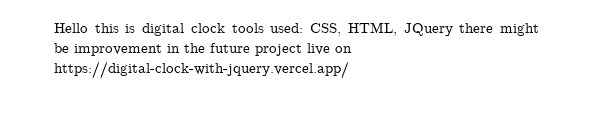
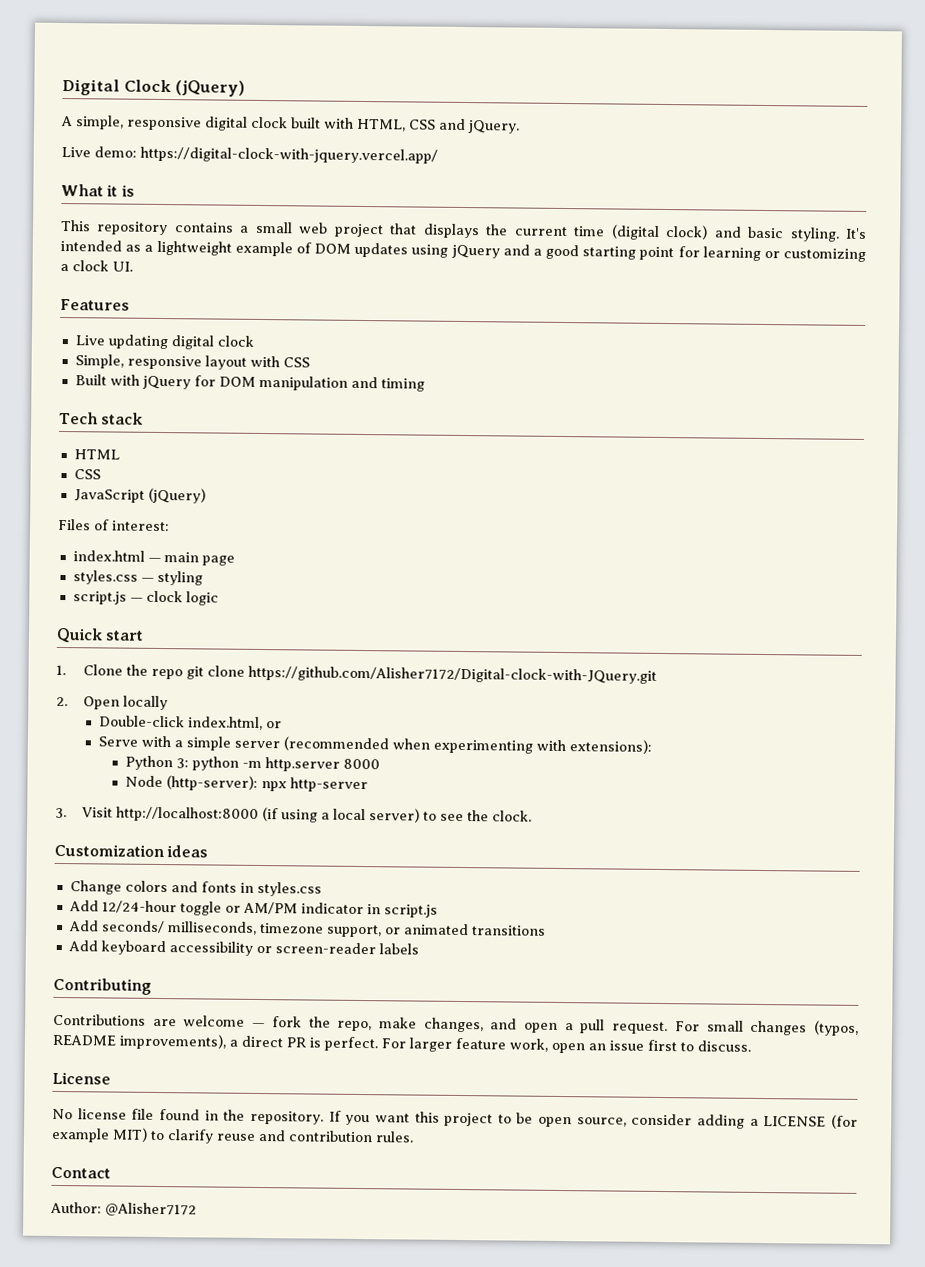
[54,22,539,36] [54,43,352,56] [54,61,349,79] Hello this is digital clock tools used: CSS, HTML, JQuery there might be improvement in the future project live on https://digital-clock-with-jquery.vercel.app/ -> [62,78,246,97] [61,115,520,134] [61,146,438,164] [61,183,135,197] [60,219,868,242] [60,239,866,262] [60,260,133,272] [60,298,130,311] [74,334,254,350] [74,354,310,370] [74,374,425,392] [59,411,144,425] [73,449,120,460] [73,469,101,480] [73,487,206,504] [58,518,170,532] [72,550,235,566] [72,570,203,586] [72,590,219,606] [56,627,145,644] [56,664,658,684] [56,695,169,711] [98,715,282,731] [97,735,652,754] [125,755,381,772] [125,775,369,793] [55,806,533,823] [54,843,209,858] [69,880,322,897] [68,900,438,918] [68,920,546,938] [67,940,419,956] [53,977,152,995] [53,1013,860,1036] [52,1033,751,1054] [52,1071,111,1085] [52,1108,858,1129] [51,1127,414,1144] [51,1166,111,1179] [50,1201,197,1217] Digital Clock (jQuery) // A simple, responsive digital clock built with HTML, CSS and jQuery. // Live demo: https://digital-clock-with-jquery.vercel.app/ // What it is // This repository contains a small web project that displays the current time (digital clock) and basic styling. It's intended as a lightweight example of DOM updates using jQuery and a good starting point for learning or customizing a clock UI. // Features // Live updating digital clock // Simple, responsive layout with CSS // Built with jQuery for DOM manipulation and timing // Tech stack // HTML // CSS // JavaScript (jQuery) // Files of interest: // index.html — main page // styles.css — styling // script.js — clock logic // Quick start // 1. Clone the repo git clone https://github.com/Alisher7172/Digital-clock-with-JQuery.git // 2. Open locally // Double-click index.html, or // Serve with a simple server (recommended when experimenting with extensions): // Python 3: python -m http.server 8000 // Node (http-server): npx http-server // 3. Visit http://localhost:8000 (if using a local server) to see the clock. // Customization ideas // Change colors and fonts in styles.css // Add 12/24-hour toggle or AM/PM indicator in script.js // Add seconds/ milliseconds, timezone support, or animated transitions // Add keyboard accessibility or screen-reader labels // Contributing // Contributions are welcome — fork the repo, make changes, and open a pull request. For small changes (typos, README improvements), a direct PR is perfect. For larger feature work, open an issue first to discuss. // License // No license file found in the repository. If you want this project to be open source, consider adding a LICENSE (for example MIT) to clarify reuse and contribution rules. // Contact // Author: @Alisher7172

